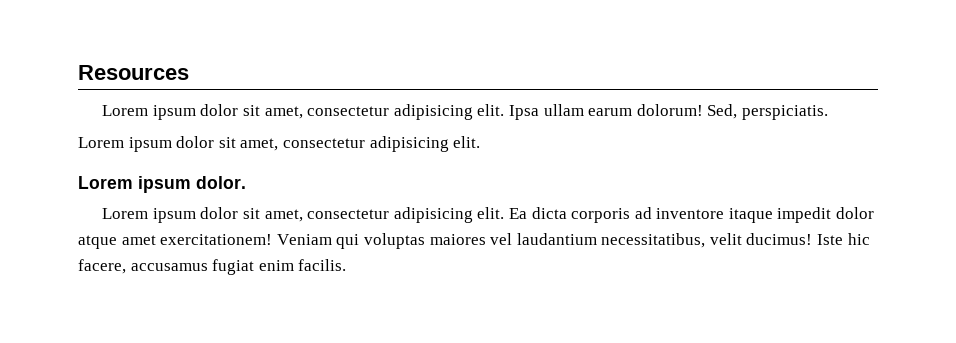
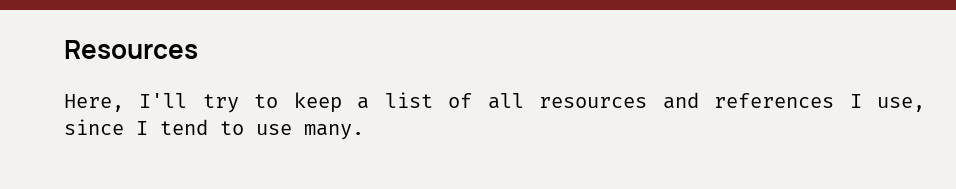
[102,104,828,120] [78,136,481,152] [78,176,246,193] [102,207,875,223] [78,233,870,249] [78,259,347,275] Lorem ipsum dolor sit amet, consectetur adipisicing elit. Ipsa ullam earum dolorum! Sed, perspiciatis. // Lorem ipsum dolor sit amet, consectetur adipisicing elit. // Lorem ipsum dolor. // Lorem ipsum dolor sit amet, consectetur adipisicing elit. Ea dicta corporis ad inventore itaque impedit dolor atque amet exercitationem! Veniam qui voluptas maiores vel laudantium necessitatibus, velit ducimus! Iste hic facere, accusamus fugiat enim facilis. -> [64,92,925,113] [64,119,364,140] Here, I'll try to keep a list of all resources and references I use, since I tend to use many.

